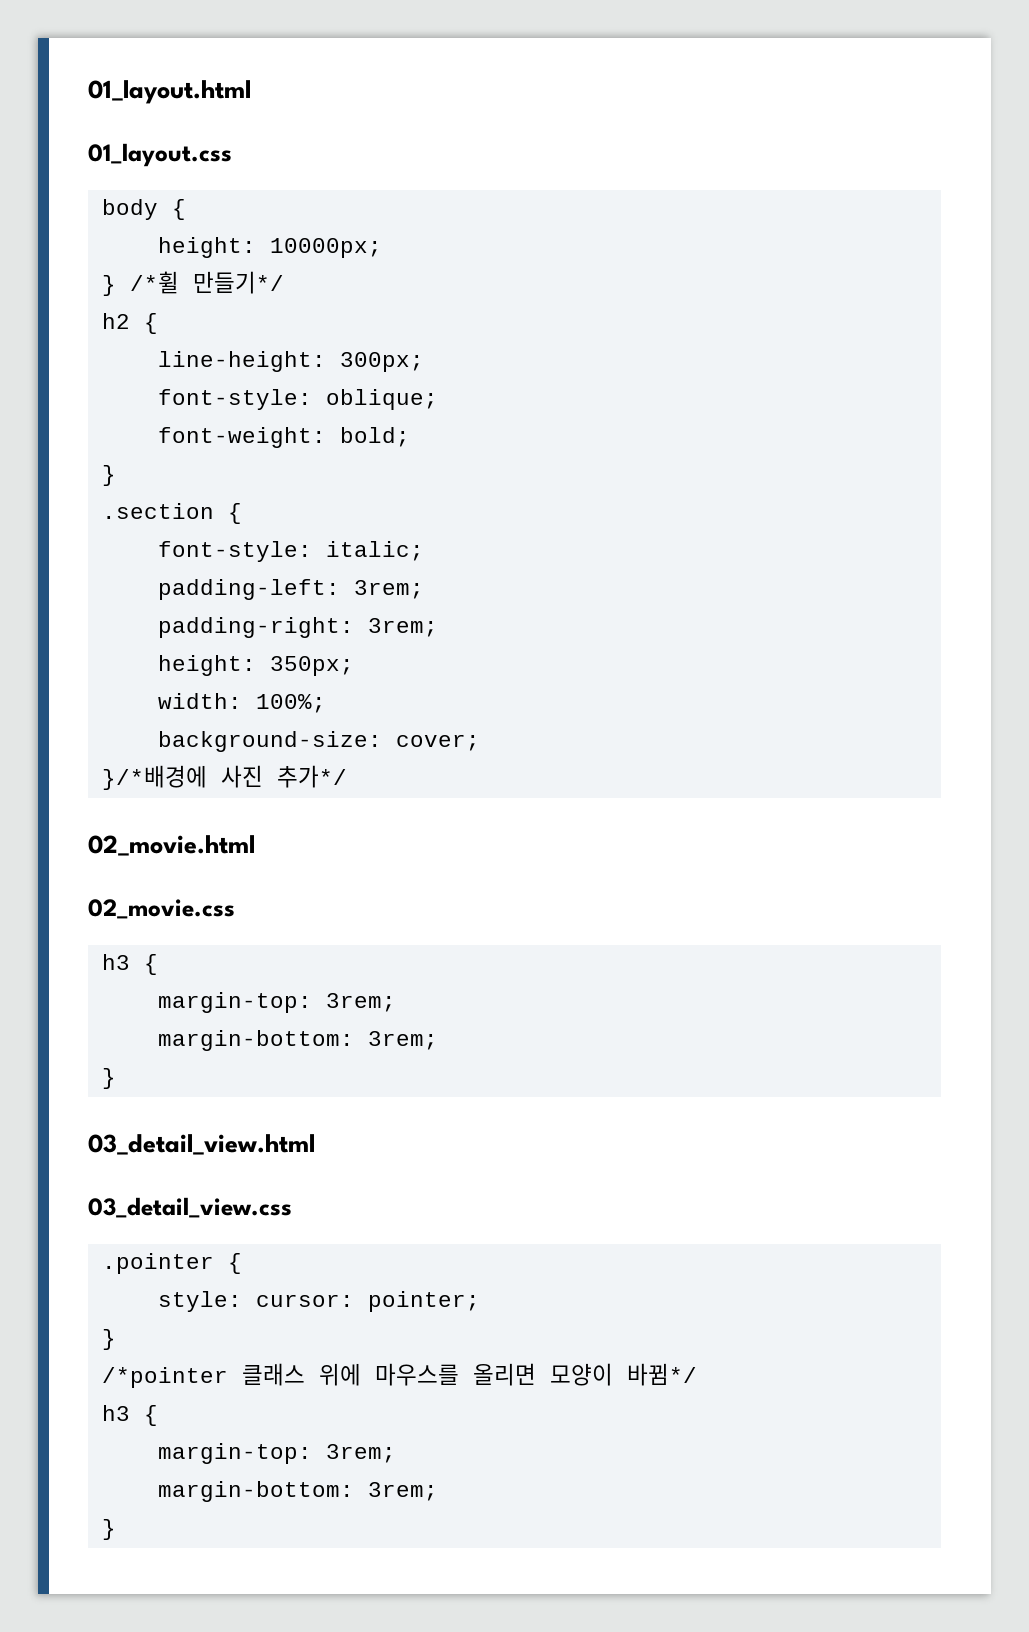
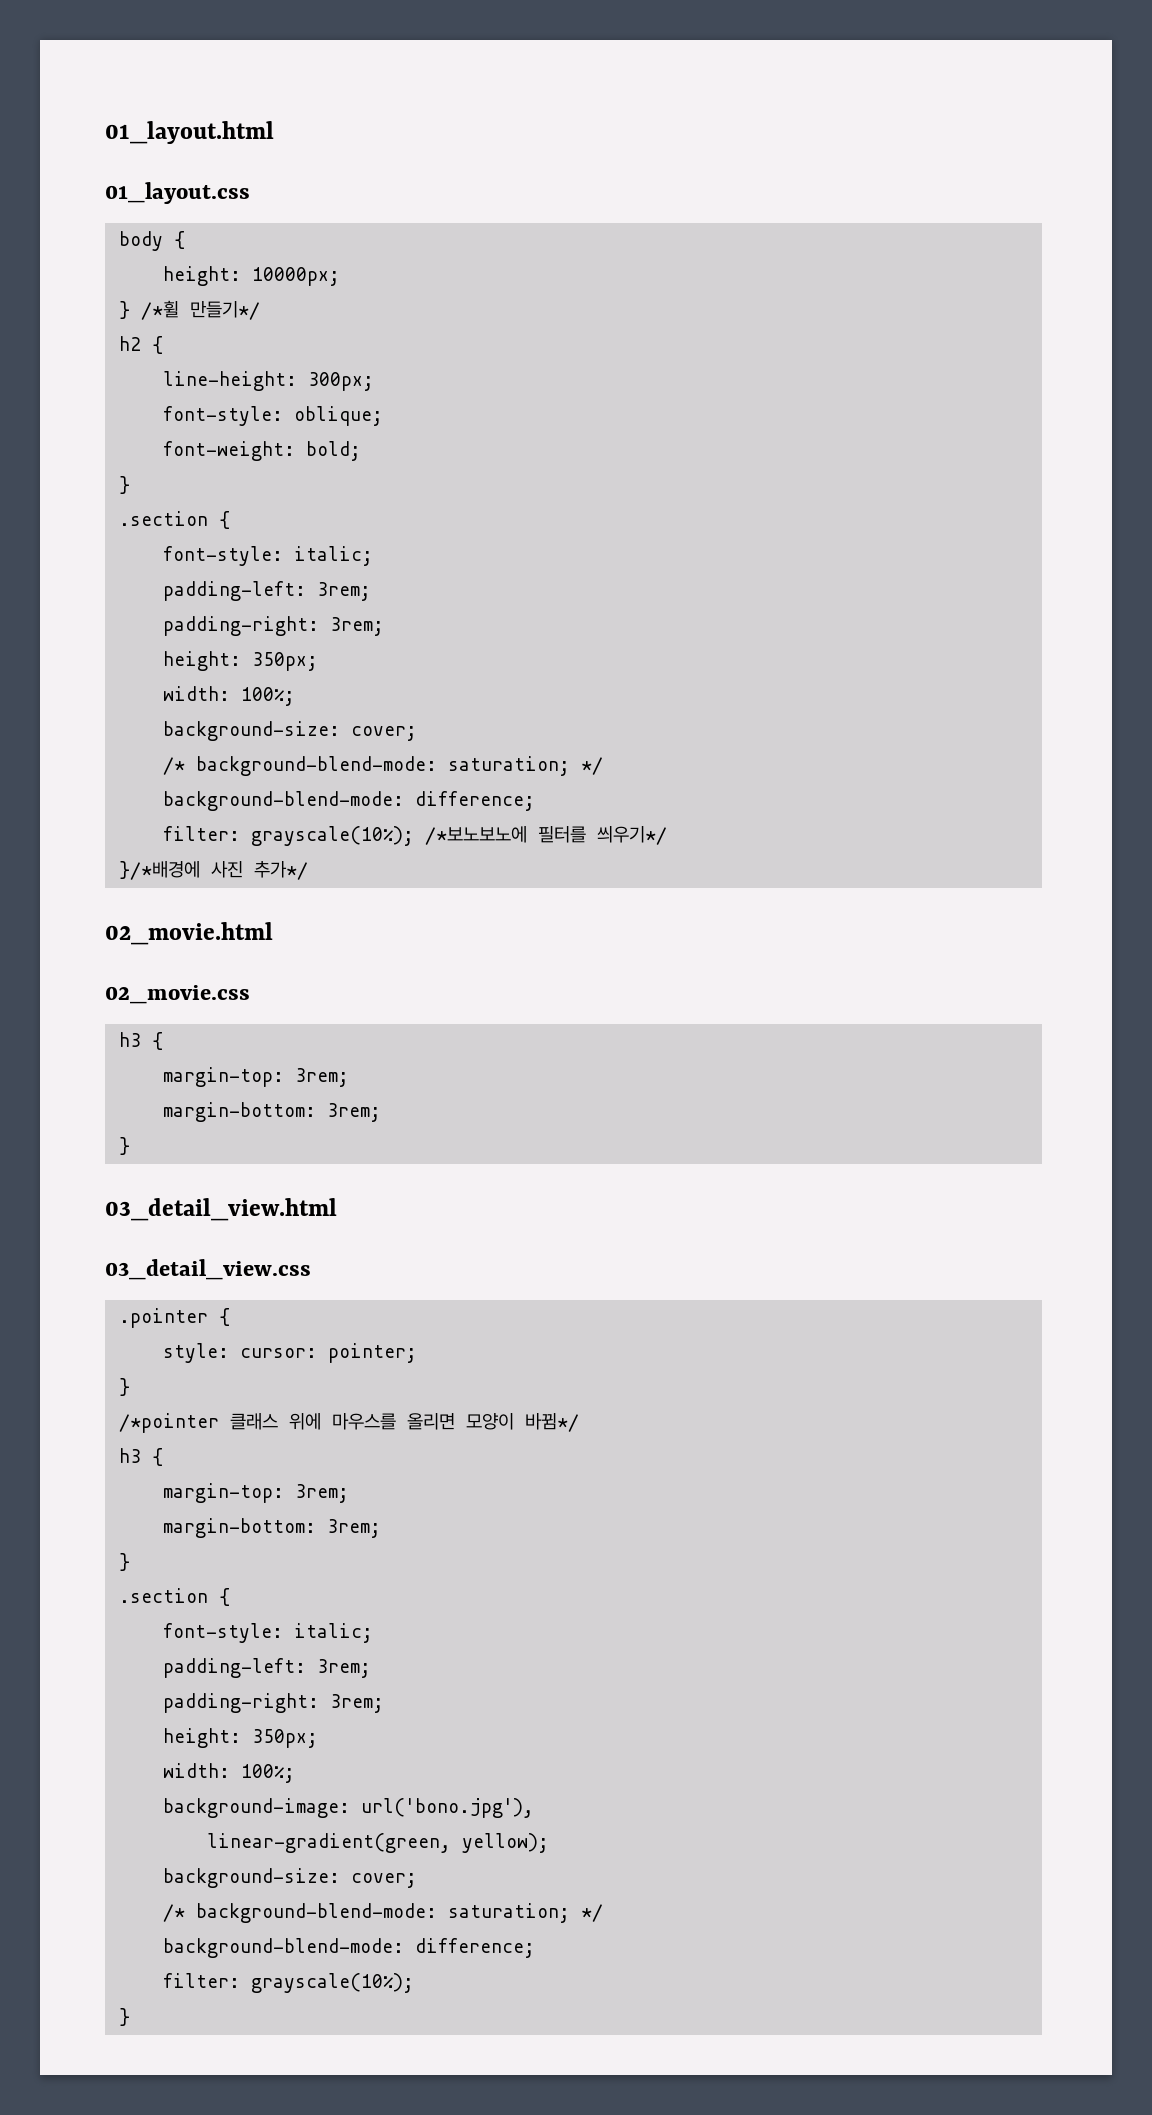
(480, 742) none -> [162,756,603,776] [162,791,535,811] [162,826,667,846] // /* background-blend-mode: saturation; */ // background-blend-mode: difference; // filter: grayscale(10%); /*보노보노에 필터를 씌우기*/
(116, 1529) none -> [118,1588,230,1606] [162,1623,373,1643] [162,1658,371,1678] [162,1693,384,1713] [162,1728,318,1748] [162,1763,295,1783] [162,1798,534,1818] [206,1833,549,1853] [162,1868,417,1888] [162,1903,603,1923] [162,1938,535,1958] [162,1973,414,1993] [118,2008,130,2026] // .section { // font-style: italic; // padding-left: 3rem; // padding-right: 3rem; // height: 350px; // width: 100%; // background-image: url('bono.jpg'), // linear-gradient(green, yellow); // background-size: cover; // /* background-blend-mode: saturation; */ // background-blend-mode: difference; // filter: grayscale(10%); // }

